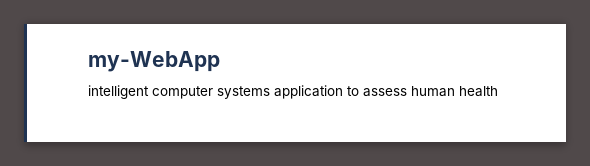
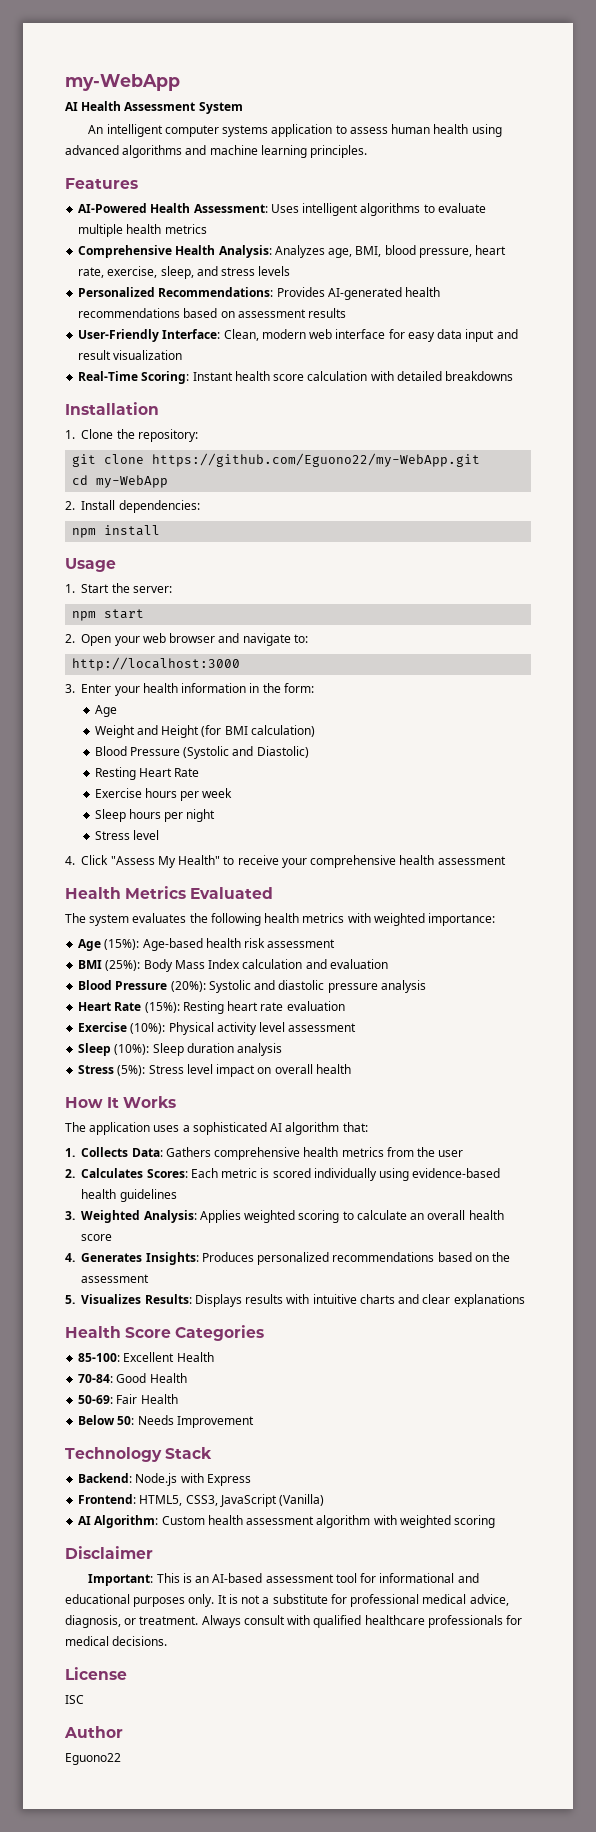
[88,51,220,72] my-WebApp // -> [65,74,180,91] [65,101,243,114] [88,125,104,134] my-WebApp // AI Health Assessment System // An
(498, 91) none -> [471,124,502,137] [65,145,368,158] [65,178,138,189] [78,203,486,216] [78,224,207,237] [78,245,507,258] [78,266,291,279] [78,287,441,300] [78,308,347,318] [78,329,518,342] [78,350,183,360] [78,371,514,384] [65,402,159,415] [65,429,198,442] [72,453,481,467] [72,475,169,488] [65,500,200,513] [72,525,161,538] [65,558,116,572] [65,583,172,593] [72,609,145,621] [65,633,308,646] [72,657,241,671] [65,683,314,696] [94,705,117,717] [94,725,315,738] [94,746,309,759] [94,767,200,780] [94,788,233,801] [94,809,216,822] [94,830,159,840] [65,855,506,868] [65,886,274,899] [65,913,496,926] [78,938,336,951] [78,959,388,972] [78,980,426,993] [78,1001,345,1014] [78,1022,357,1035] [78,1043,283,1056] [78,1064,351,1077] [65,1096,177,1108] [65,1122,368,1135] [65,1147,464,1160] [65,1168,501,1181] [81,1189,177,1202] [65,1210,504,1223] [81,1234,113,1241] [65,1252,511,1265] [81,1274,150,1283] [65,1294,525,1307] [65,1325,265,1341] [78,1352,214,1362] [78,1373,187,1383] [78,1394,178,1404] [78,1415,254,1428] [65,1447,213,1462] [78,1473,251,1486] [78,1494,325,1507] [78,1515,496,1528] [65,1546,153,1559] [88,1573,479,1586] [65,1594,509,1607] [65,1615,523,1628] [65,1636,168,1646] [65,1667,127,1680] [65,1695,84,1704] [64,1726,123,1738] [65,1753,121,1765] using advanced algorithms and machine learning principles. // Features // AI-Powered Health Assessment: Uses intelligent algorithms to evaluate multiple health metrics // Comprehensive Health Analysis: Analyzes age, BMI, blood pressure, heart rate, exercise, sleep, and stress levels // Personalized Recommendations: Provides AI-generated health recommendations based on assessment results // User-Friendly Interface: Clean, modern web interface for easy data input and result visualization // Real-Time Scoring: Instant health score calculation with detailed breakdowns // Installation // 1. Clone the repository: // git clone https://github.com/Eguono22/my-WebApp.git // cd my-WebApp // 2. Install dependencies: // npm install // Usage // 1. Start the server: // npm start // 2. Open your web browser and navigate to: // http://localhost:3000 // 3. Enter your health information in the form: // Age // Weight and Height (for BMI calculation) // Blood Pressure (Systolic and Diastolic) // Resting Heart Rate // Exercise hours per week // Sleep hours per night // Stress level // 4. Click "Assess My Health" to receive your comprehensive health assessment // Health Metrics Evaluated // The system evaluates the following health metrics with weighted importance: // Age (15%): Age-based health risk assessment // BMI (25%): Body Mass Index calculation and evaluation // Blood Pressure (20%): Systolic and diastolic pressure analysis // Heart Rate (15%): Resting heart rate evaluation // Exercise (10%): Physical activity level assessment // Sleep (10%): Sleep duration analysis // Stress (5%): Stress level impact on overall health // How It Works // The application uses a sophisticated AI algorithm that: // 1. Collects Data: Gathers comprehensive health metrics from the user // 2. Calculates Scores: Each metric is scored individually using evidence-based health guidelines // 3. Weighted Analysis: Applies weighted scoring to calculate an overall health score // 4. Generates Insights: Produces personalized recommendations based on the assessment // 5. Visualizes Results: Displays results with intuitive charts and clear explanations // Health Score Categories // 85-100: Excellent Health // 70-84: Good Health // 50-69: Fair Health // Below 50: Needs Improvement // Technology Stack // Backend: Node.js with Express // Frontend: HTML5, CSS3, JavaScript (Vanilla) // AI Algorithm: Custom health assessment algorithm with weighted scoring // Disclaimer // Important: This is an AI-based assessment tool for informational and educational purposes only. It is not a substitute for professional medical advice, diagnosis, or treatment. Always consult with qualified healthcare professionals for medical decisions. // License // ISC // Author // Eguono22

